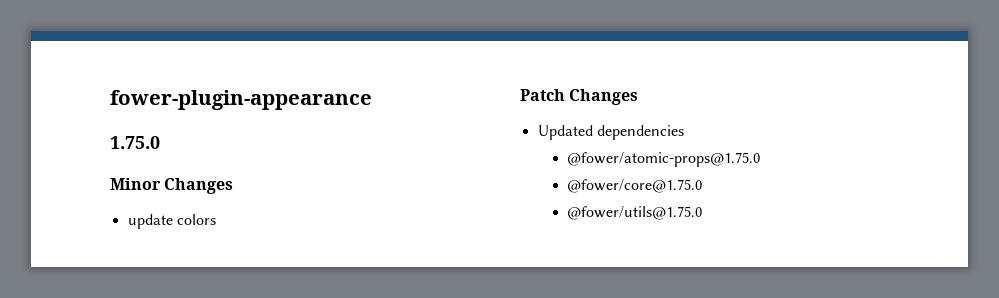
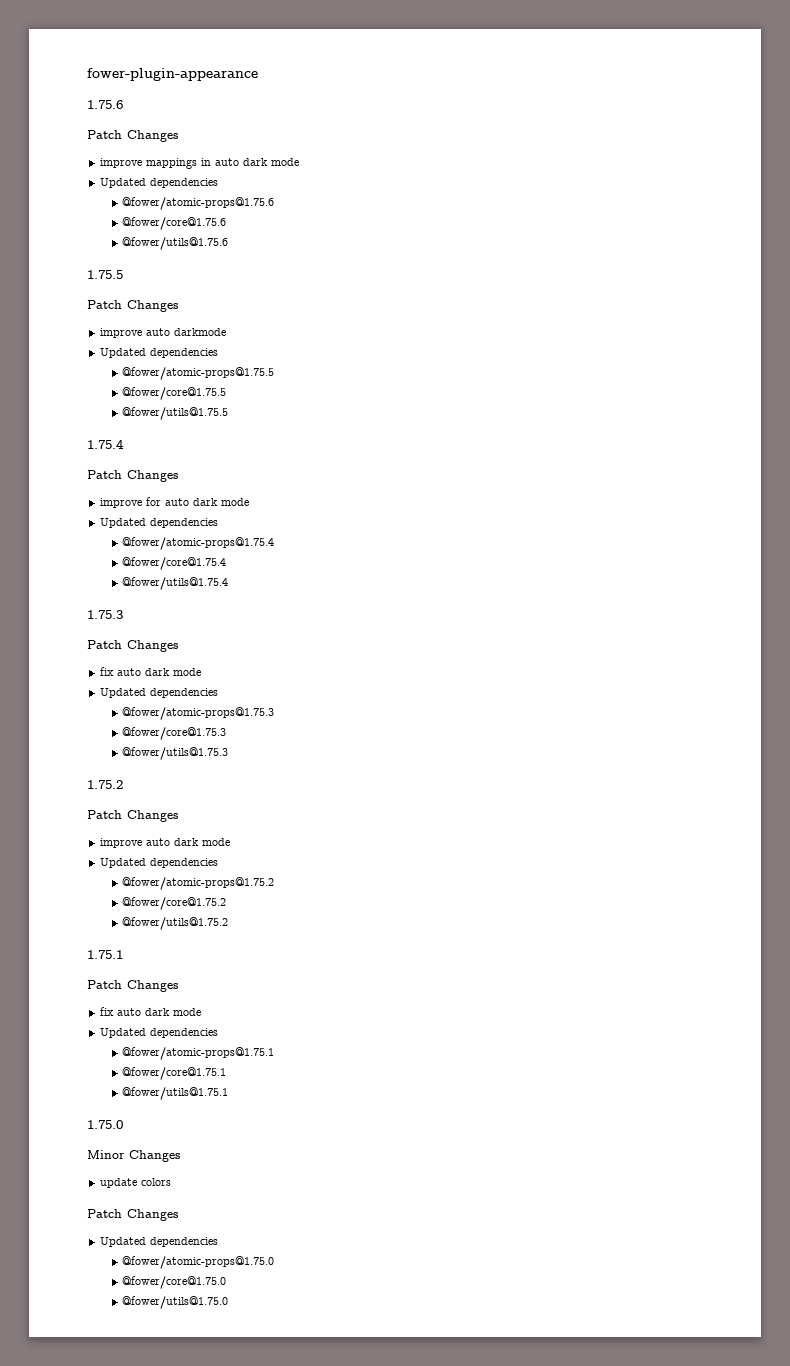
(372, 100) none -> [87,100,123,109] [87,130,178,142] [99,158,299,169] [99,178,218,188] [122,197,275,210] [122,217,227,230] [122,237,229,250] [87,270,123,279] [87,300,178,312] [99,328,226,338] [99,348,218,358] [122,367,275,380] [122,387,227,400] [122,407,229,420] [87,439,124,449] [87,470,178,482] [99,497,249,508] [99,518,218,528] [122,537,275,550] [122,557,227,570] [122,577,229,590] [87,610,123,619] [87,640,178,652] [99,667,201,676] [99,688,218,698] [122,707,275,720] [122,727,227,740] [122,747,229,760] [87,780,123,789] [87,810,178,822] [99,838,230,848] [99,858,218,868] [122,877,275,890] [122,897,227,910] [122,917,229,930] [87,950,123,959] [87,980,178,992] [99,1007,201,1016] [99,1028,218,1038] [122,1047,275,1060] [122,1067,227,1080] [122,1087,229,1100] // 1.75.6 // Patch Changes // improve mappings in auto dark mode // Updated dependencies // @fower/atomic-props@1.75.6 // @fower/core@1.75.6 // @fower/utils@1.75.6 // 1.75.5 // Patch Changes // improve auto darkmode // Updated dependencies // @fower/atomic-props@1.75.5 // @fower/core@1.75.5 // @fower/utils@1.75.5 // 1.75.4 // Patch Changes // improve for auto dark mode // Updated dependencies // @fower/atomic-props@1.75.4 // @fower/core@1.75.4 // @fower/utils@1.75.4 // 1.75.3 // Patch Changes // fix auto dark mode // Updated dependencies // @fower/atomic-props@1.75.3 // @fower/core@1.75.3 // @fower/utils@1.75.3 // 1.75.2 // Patch Changes // improve auto dark mode // Updated dependencies // @fower/atomic-props@1.75.2 // @fower/core@1.75.2 // @fower/utils@1.75.2 // 1.75.1 // Patch Changes // fix auto dark mode // Updated dependencies // @fower/atomic-props@1.75.1 // @fower/core@1.75.1 // @fower/utils@1.75.1

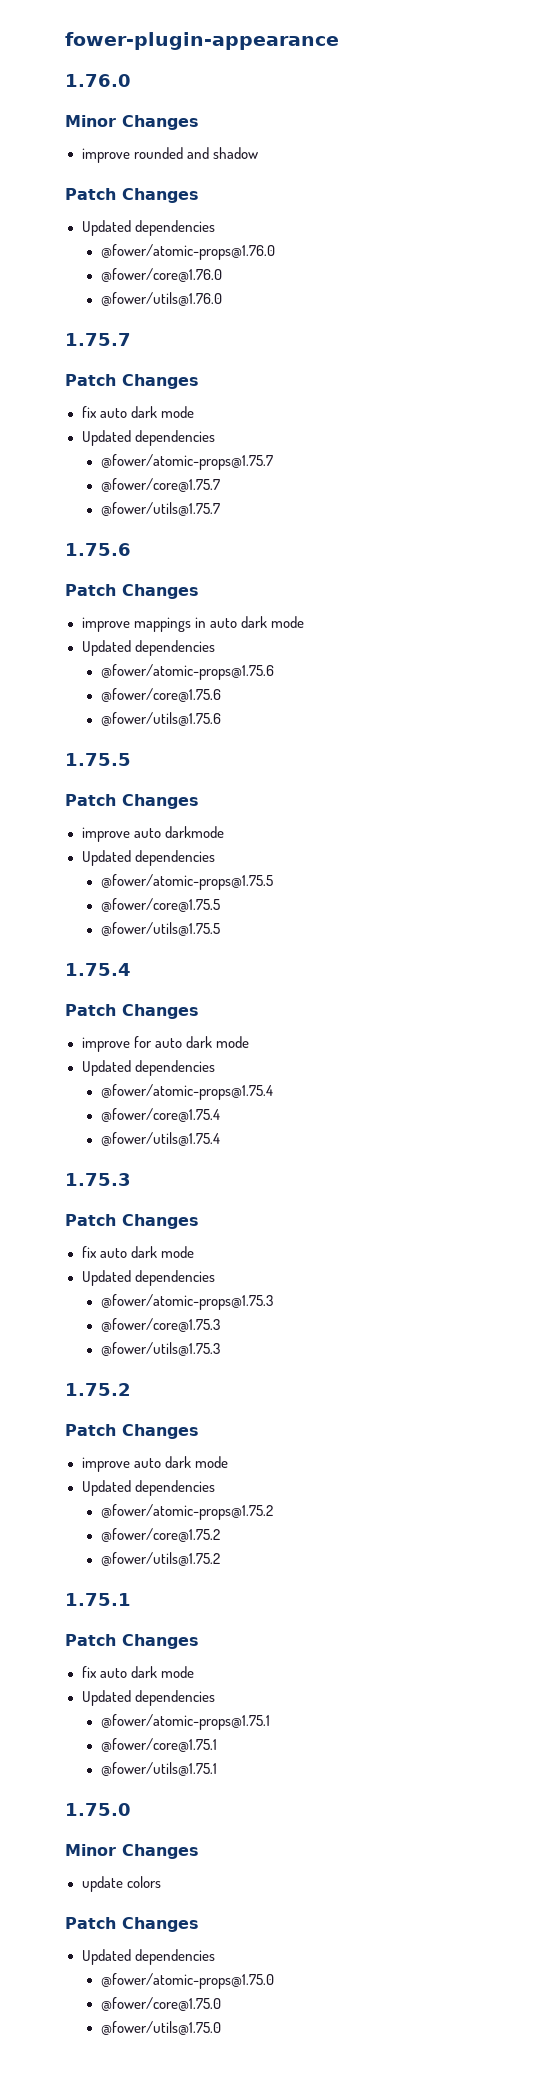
(258, 74) none -> [65,74,131,87] [65,115,199,130] [81,147,258,163] [65,188,199,203] [81,220,215,236] [100,244,275,260] [100,268,222,282] [100,292,222,306] [65,333,131,346] [65,374,199,389] [81,406,194,418] [81,430,215,446] [100,454,273,470] [100,478,220,492] [100,502,220,516] // 1.76.0 // Minor Changes // improve rounded and shadow // Patch Changes // Updated dependencies // @fower/atomic-props@1.76.0 // @fower/core@1.76.0 // @fower/utils@1.76.0 // 1.75.7 // Patch Changes // fix auto dark mode // Updated dependencies // @fower/atomic-props@1.75.7 // @fower/core@1.75.7 // @fower/utils@1.75.7

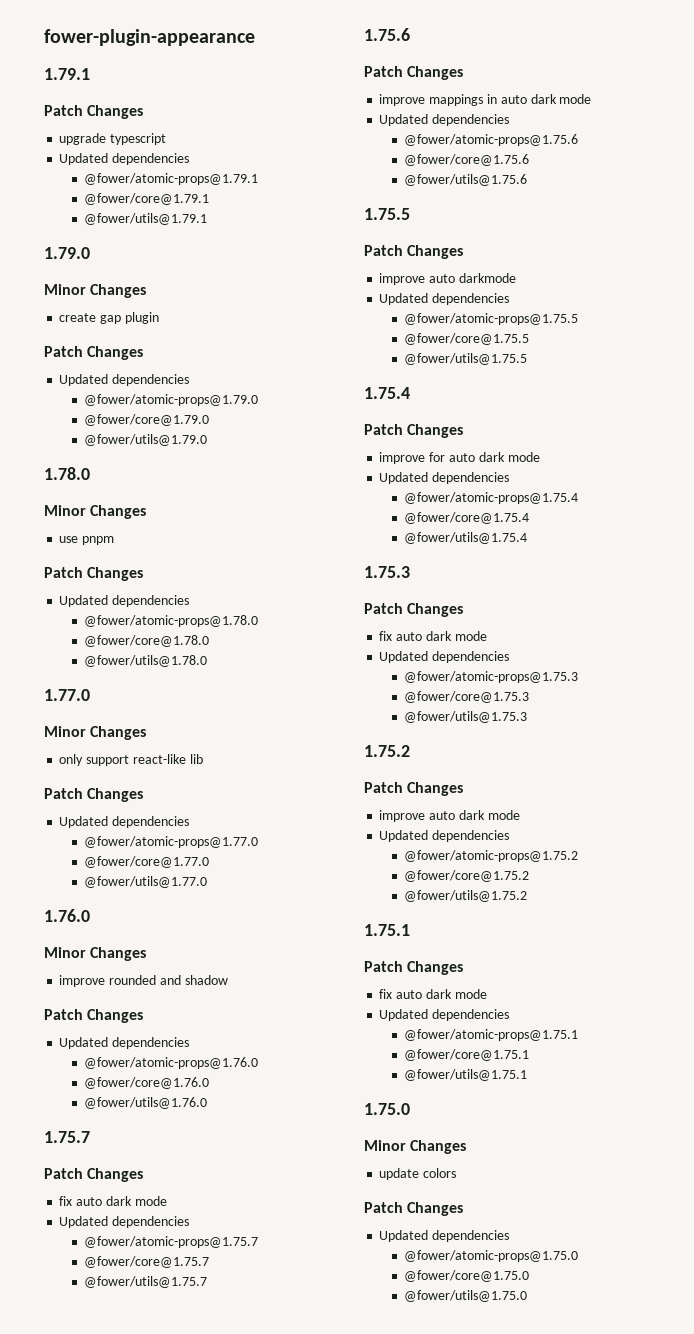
(339, 41) none -> [44,68,90,80] [44,105,144,119] [59,133,167,145] [59,153,190,165] [84,173,259,185] [84,193,210,205] [84,213,208,225] [44,247,90,259] [44,284,147,298] [59,312,159,324] [44,346,144,360] [59,374,190,386] [84,394,259,406] [84,414,210,426] [84,434,208,446] [44,467,90,480] [44,505,147,519] [59,536,115,545] [44,567,144,581] [59,595,190,607] [84,615,259,627] [84,635,210,647] [84,655,208,667] [44,689,90,701] [44,726,147,740] [59,754,203,766] [44,788,144,802] [59,816,190,828] [84,836,259,848] [84,856,210,868] [84,876,208,888] // 1.79.1 // Patch Changes // upgrade typescript // Updated dependencies // @fower/atomic-props@1.79.1 // @fower/core@1.79.1 // @fower/utils@1.79.1 // 1.79.0 // Minor Changes // create gap plugin // Patch Changes // Updated dependencies // @fower/atomic-props@1.79.0 // @fower/core@1.79.0 // @fower/utils@1.79.0 // 1.78.0 // Minor Changes // use pnpm // Patch Changes // Updated dependencies // @fower/atomic-props@1.78.0 // @fower/core@1.78.0 // @fower/utils@1.78.0 // 1.77.0 // Minor Changes // only support react-like lib // Patch Changes // Updated dependencies // @fower/atomic-props@1.77.0 // @fower/core@1.77.0 // @fower/utils@1.77.0

